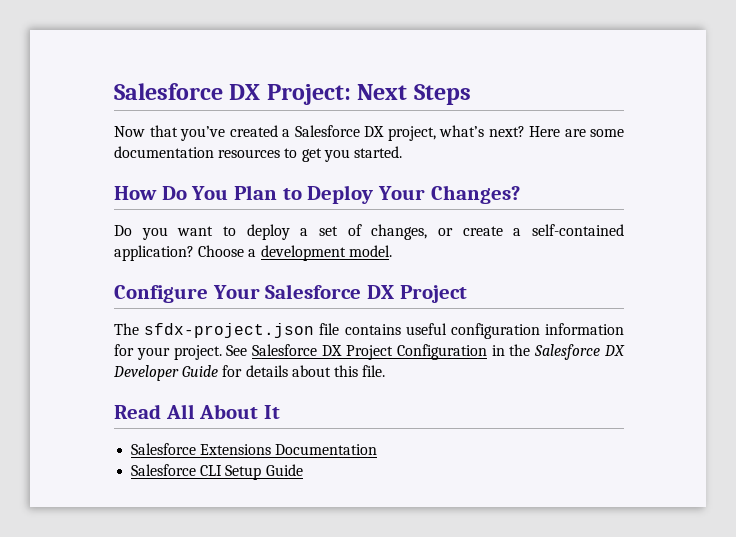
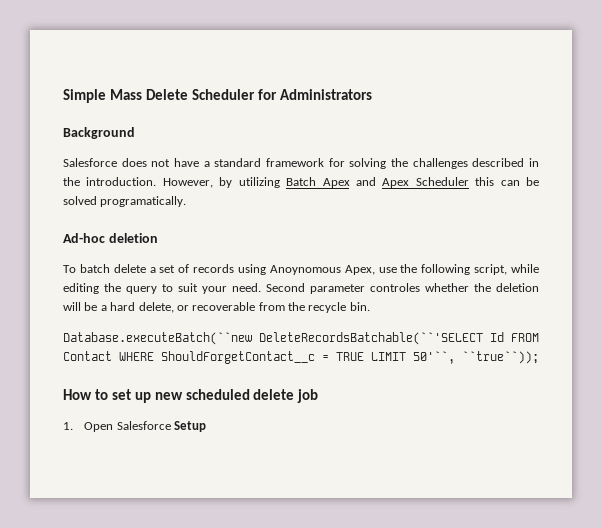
[114,83,471,105] [114,125,624,141] [114,146,402,162] [114,185,520,204] [114,224,624,240] [114,245,392,261] [114,284,467,303] [114,323,624,339] [114,344,625,360] [113,365,386,381] [114,404,281,419] [131,443,378,455] [131,464,303,480] Salesforce DX Project: Next Steps // Now that you’ve created a Salesforce DX project, what’s next? Here are some documentation resources to get you started. // How Do You Plan to Deploy Your Changes? // Do you want to deploy a set of changes, or create a self-contained application? Choose a development model. // Configure Your Salesforce DX Project // The sfdx-project.json file contains useful configuration information for your project. See Salesforce DX Project Configuration in the Salesforce DX Developer Guide for details about this file. // Read All About It // Salesforce Extensions Documentation // Salesforce CLI Setup Guide -> [63,89,372,103] [63,127,135,139] [63,158,540,169] [63,177,539,188] [63,196,187,207] [63,233,158,243] [63,264,539,275] [63,283,539,294] [63,302,370,313] [63,332,539,345] [63,351,539,364] [63,389,319,403] [63,421,207,432] Simple Mass Delete Scheduler for Administrators // Background // Salesforce does not have a standard framework for solving the challenges described in the introduction. However, by utilizing Batch Apex and Apex Scheduler this can be solved programatically. // Ad-hoc deletion // To batch delete a set of records using Anoynomous Apex, use the following script, while editing the query to suit your need. Second parameter controles whether the deletion will be a hard delete, or recoverable from the recycle bin. // Database.executeBatch(``new DeleteRecordsBatchable(``'SELECT Id FROM Contact WHERE ShouldForgetContact__c = TRUE LIMIT 50'``, ``true``)); // How to set up new scheduled delete job // 1. Open Salesforce Setup

